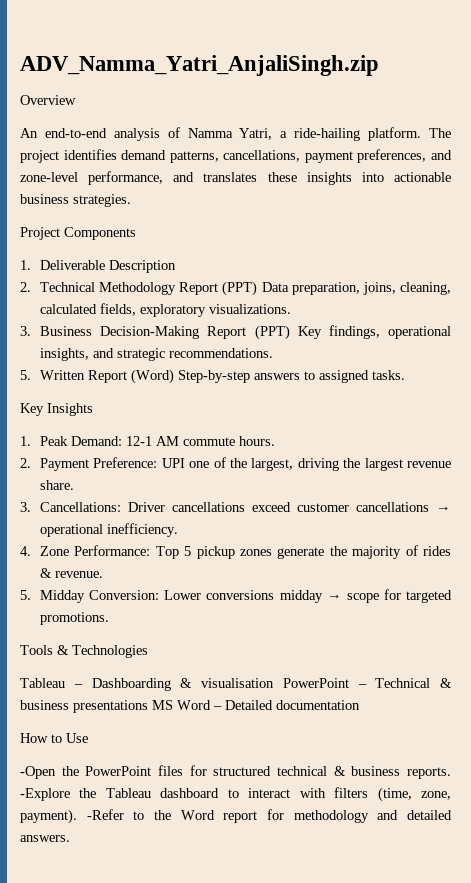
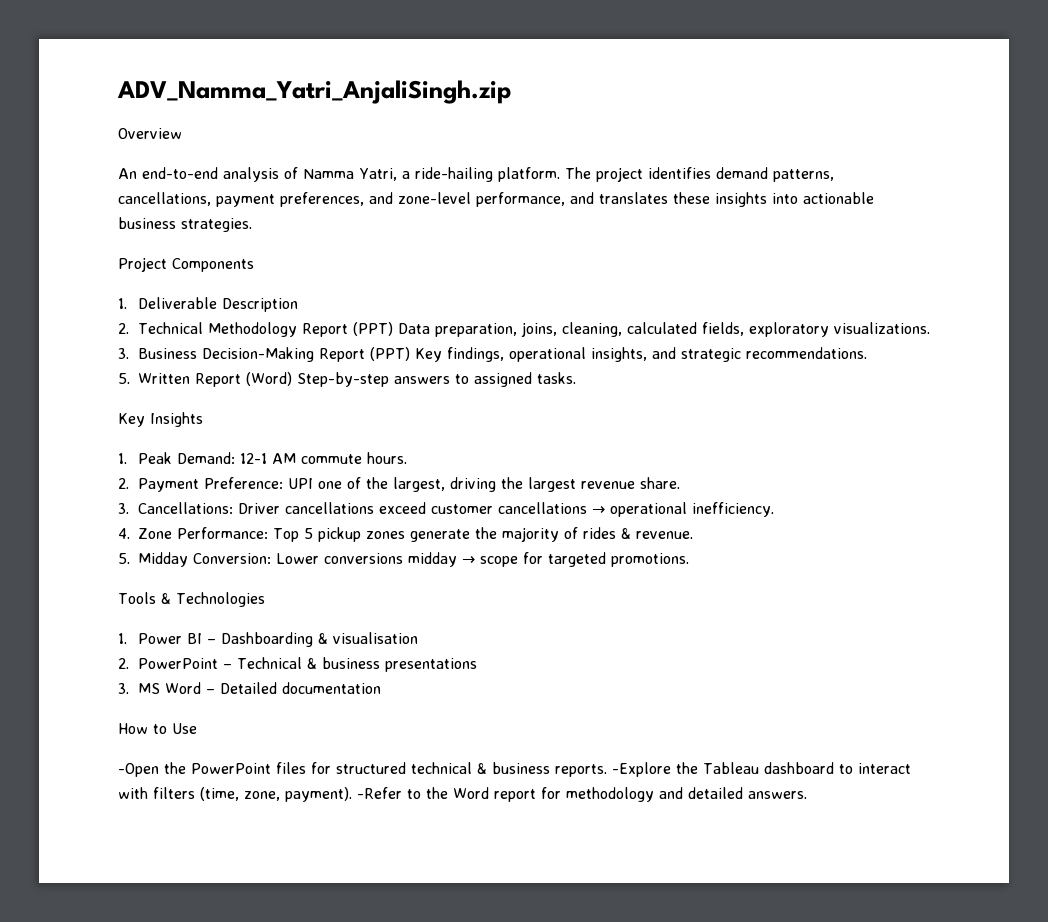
[20,678,65,688] Tableau -> [118,633,202,644] 1. Power BI
(274, 683) none -> [118,658,129,669] // 2.
(148, 706) none -> [118,683,129,694] // 3.

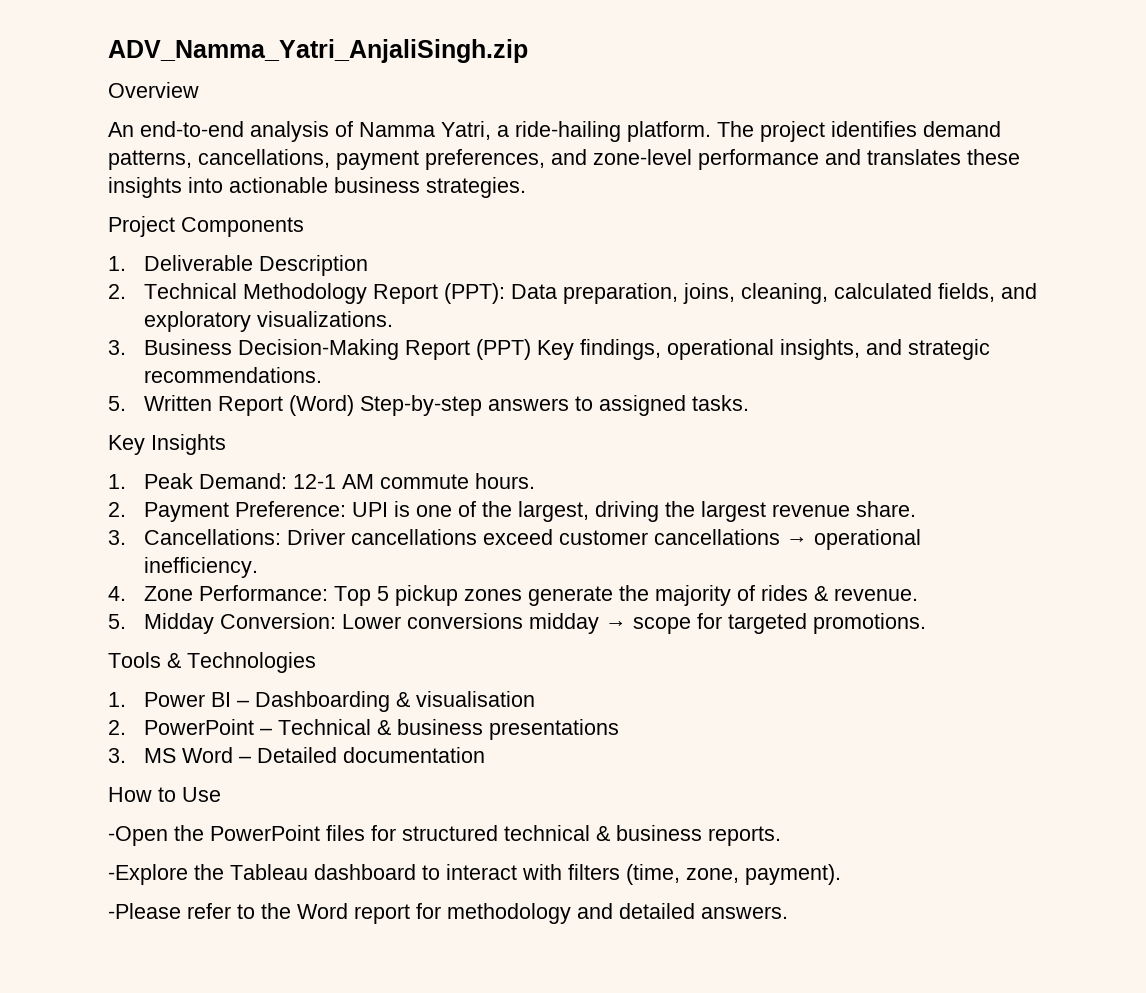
[476,192,565,207] performance, -> [698,149,819,170] performance
[352,322,393,336] (PPT) -> [444,283,506,304] (PPT):
(744, 329) none -> [1001,283,1038,299] and
(313, 483) none -> [394,501,411,517] is
(607, 770) none -> (781, 836) //
[357,787,402,799] -Refer -> [108,903,231,919] // -Please refer

